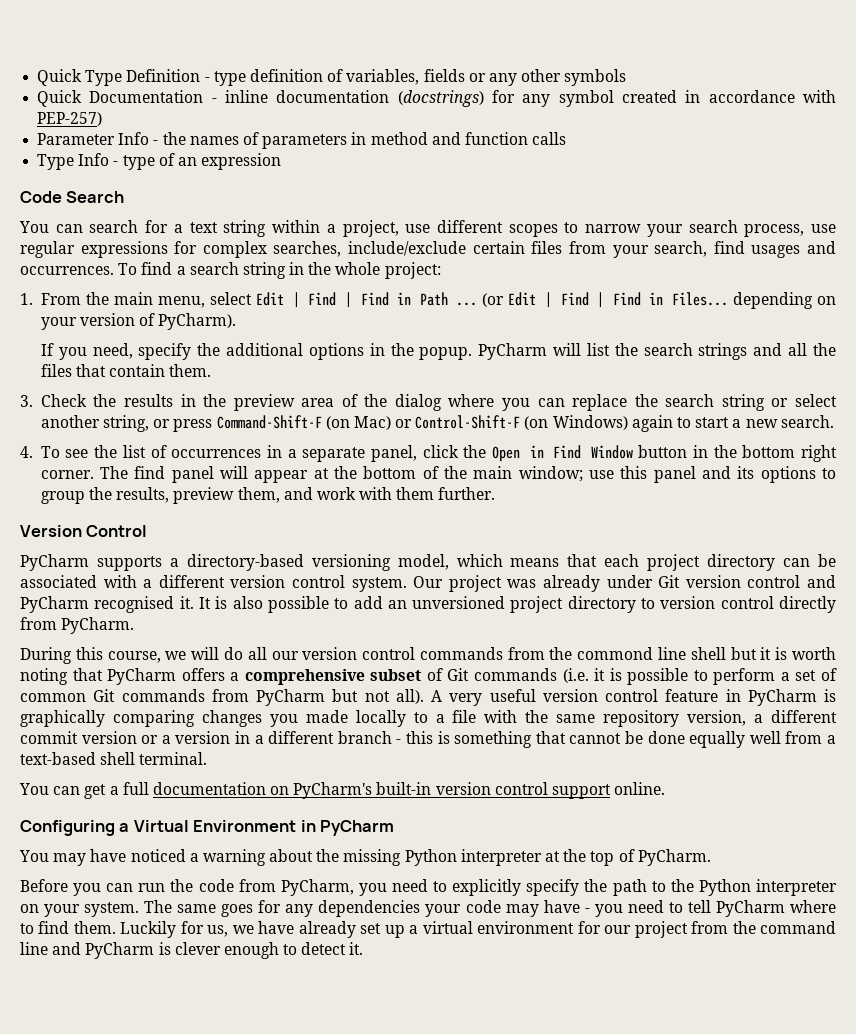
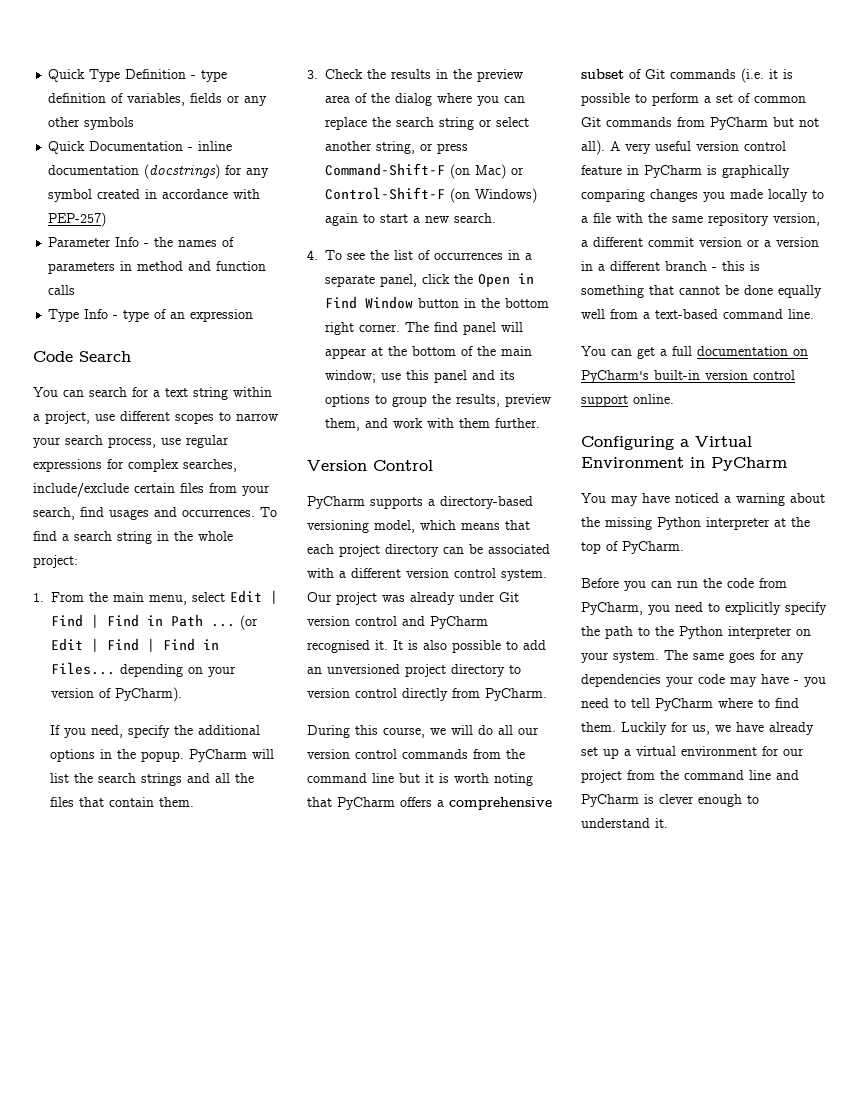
[577,647,726,660] commond line shell -> [307,773,394,783] command line
[100,752,208,765] shell terminal. -> [723,309,814,319] command line.
[301,942,347,955] detect -> [581,818,650,828] understand

